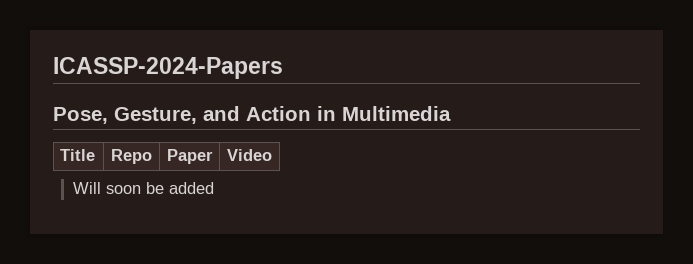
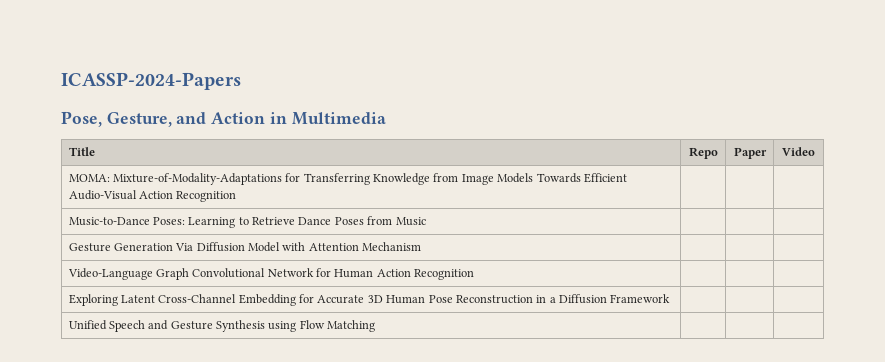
[72,182,214,194] // Will soon be added -> [68,173,627,185] [68,190,237,202] [68,216,426,228] [68,242,422,252] [67,268,475,280] [68,294,671,306] [68,320,376,332] // MOMA: Mixture-of-Modality-Adaptations for Transferring Knowledge from Image Models Towards Efficient Audio-Visual Action Recognition | | | // Music-to-Dance Poses: Learning to Retrieve Dance Poses from Music | | | // Gesture Generation Via Diffusion Model with Attention Mechanism | | | // Video-Language Graph Convolutional Network for Human Action Recognition | | | // Exploring Latent Cross-Channel Embedding for Accurate 3D Human Pose Reconstruction in a Diffusion Framework | | | // Unified Speech and Gesture Synthesis using Flow Matching | | |

